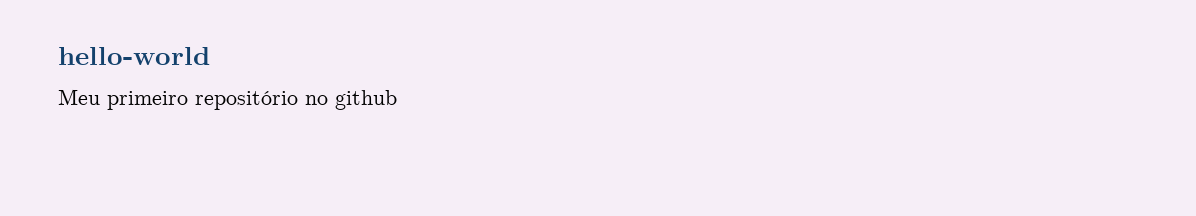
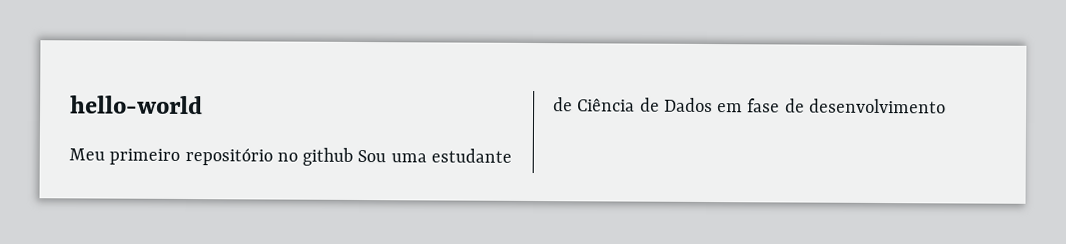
(397, 100) none -> [357,148,512,163] [553,97,946,114] Sou uma estudante de Ciência de Dados em fase de desenvolvimento

